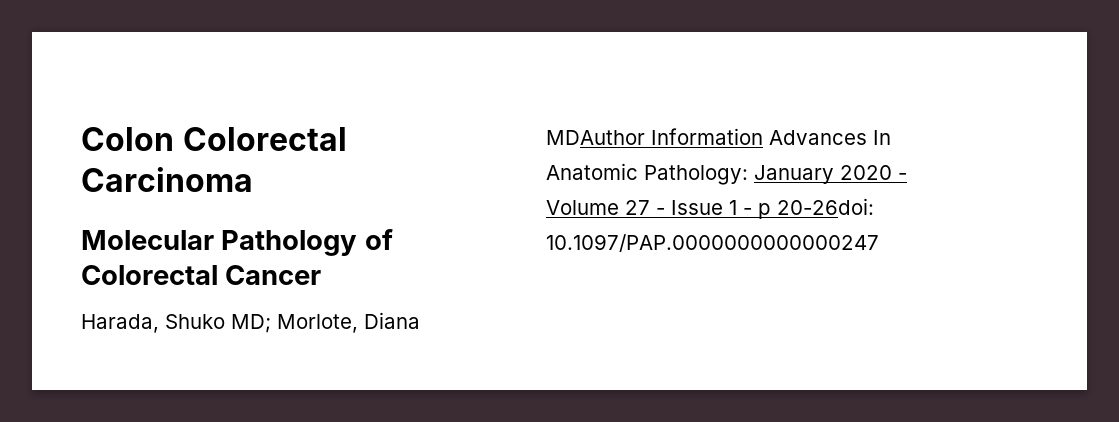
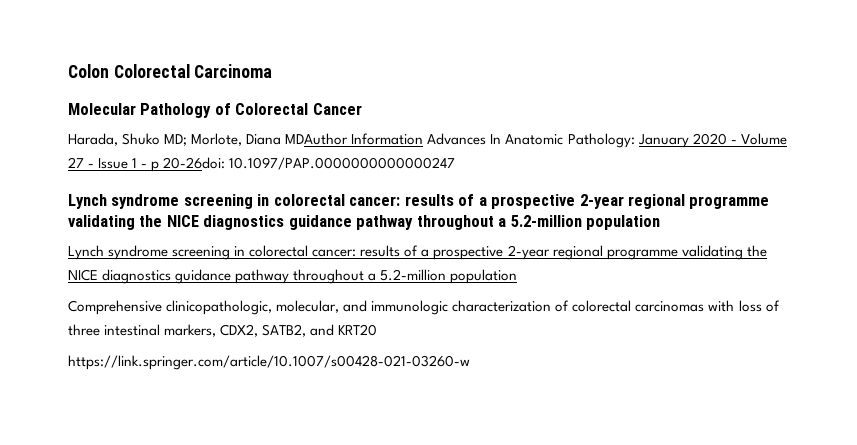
(879, 243) none -> [68,194,770,209] [68,215,661,230] [68,245,767,260] [68,269,518,284] [68,300,780,315] [68,324,378,337] [68,355,470,370] // Lynch syndrome screening in colorectal cancer: results of a prospective 2-year regional programme validating the NICE diagnostics guidance pathway throughout a 5.2-million population // Lynch syndrome screening in colorectal cancer: results of a prospective 2-year regional programme validating the NICE diagnostics guidance pathway throughout a 5.2-million population // Comprehensive clinicopathologic, molecular, and immunologic characterization of colorectal carcinomas with loss of three intestinal markers, CDX2, SATB2, and KRT20 // https://link.springer.com/article/10.1007/s00428-021-03260-w

